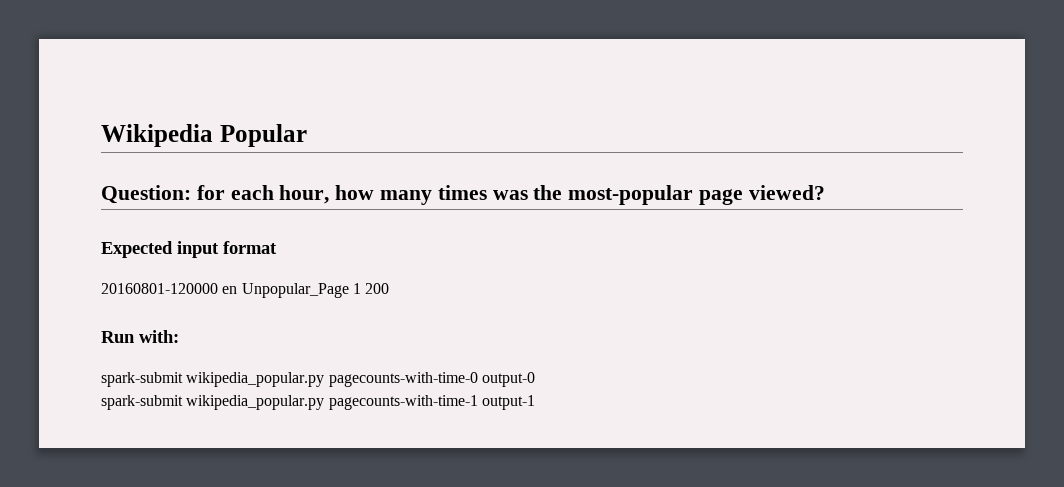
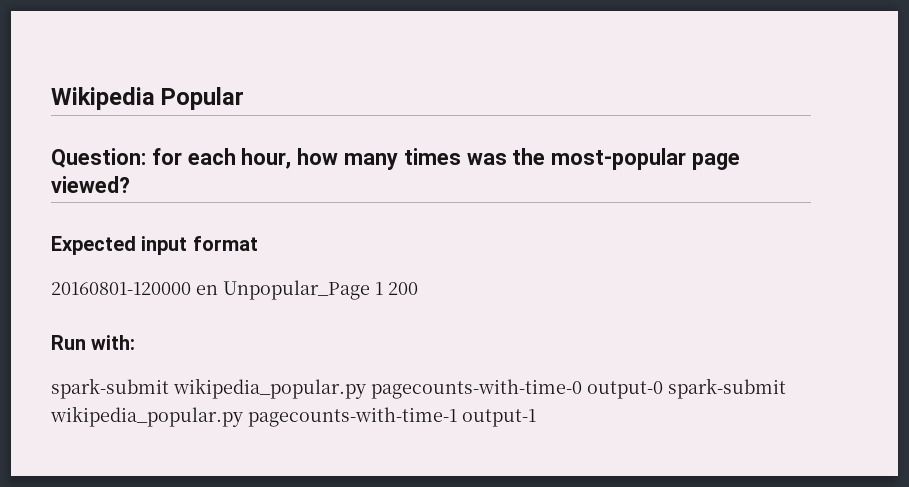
(535, 379) // -> (663, 390) none

